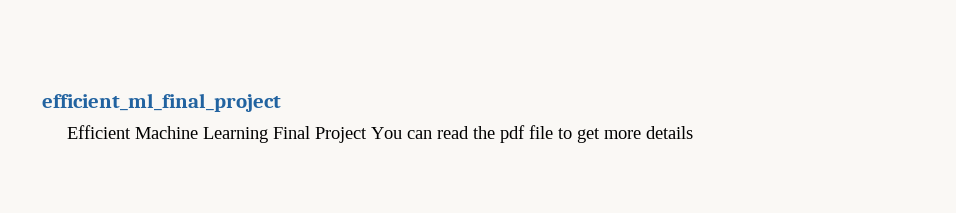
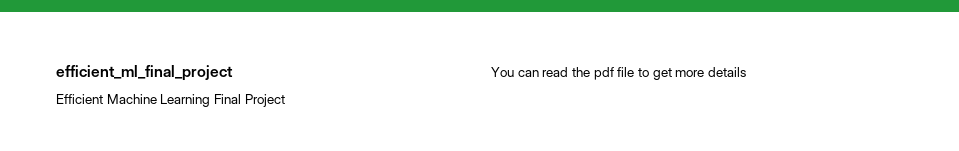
(368, 135) none -> (285, 100) //

